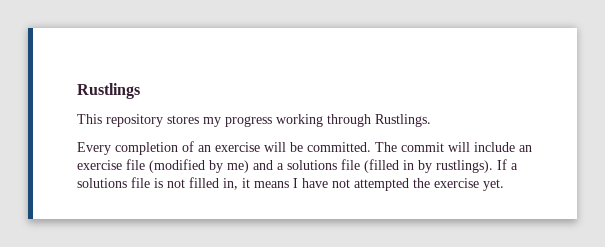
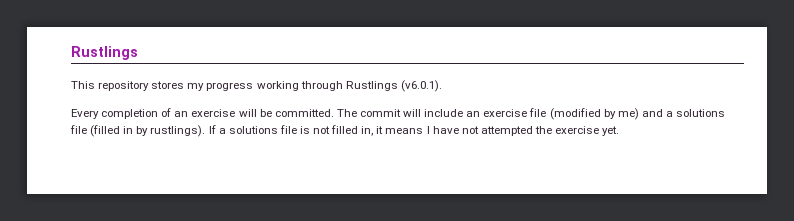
[375,114,431,127] Rustlings. -> [345,80,442,92] Rustlings (v6.0.1).

